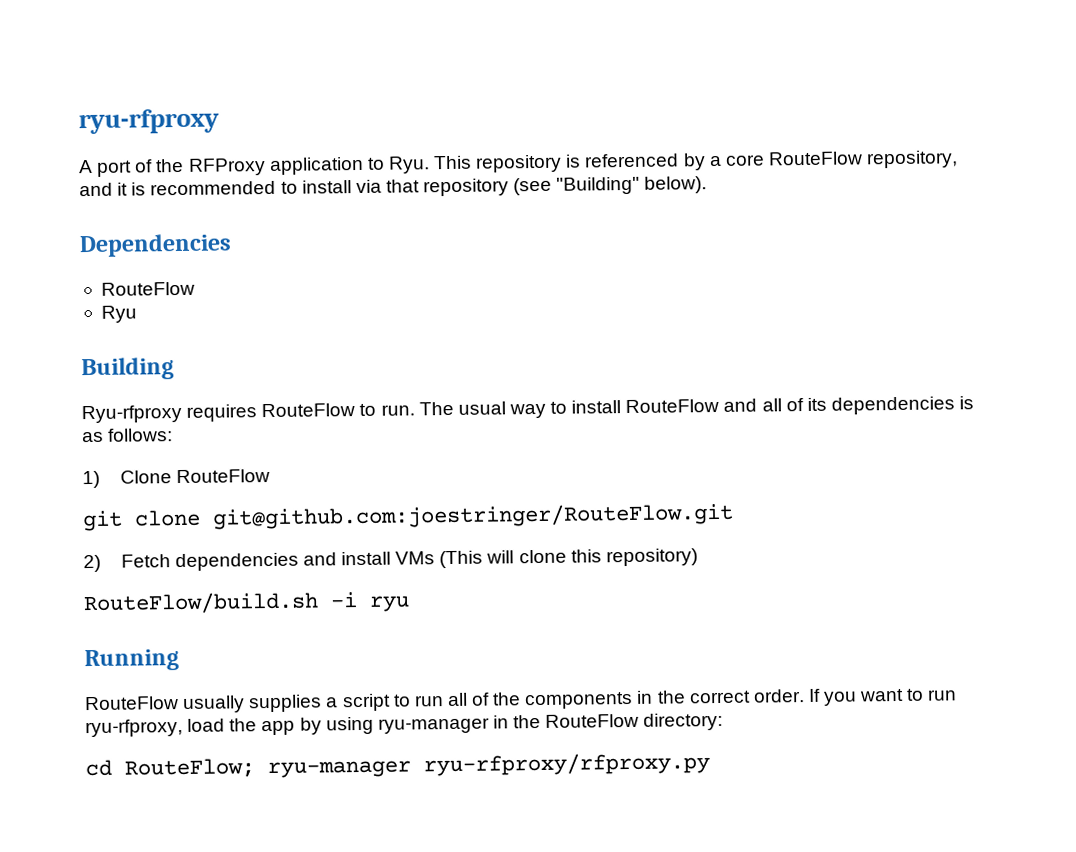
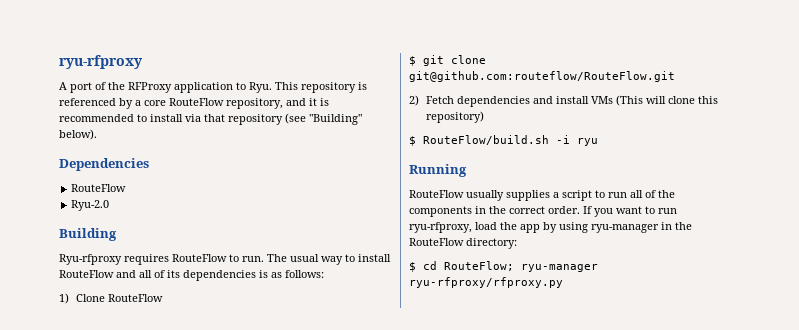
[100,305,137,323] Ryu -> [71,200,110,211] Ryu-2.0
(270, 476) none -> [409,56,416,66] $
[212,502,734,530] git@github.com:joestringer/RouteFlow.git -> [409,71,675,82] git@github.com:routeflow/RouteFlow.git
(698, 557) none -> [409,136,416,146] $
(724, 721) none -> [409,262,416,272] $

